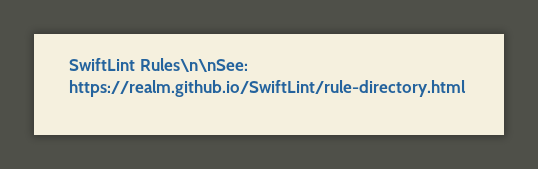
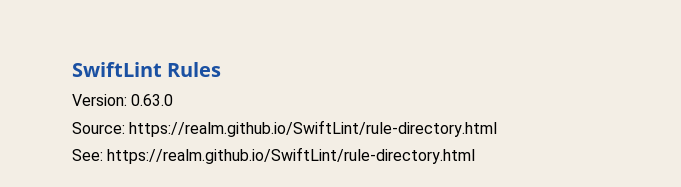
[139,58,248,72] [69,80,466,97] Rules\n\nSee: https://realm.github.io/SwiftLint/rule-directory.html -> [167,62,222,77] [72,94,174,106] [72,120,498,137] [72,147,476,164] Rules // Version: 0.63.0 // Source: https://realm.github.io/SwiftLint/rule-directory.html // See: https://realm.github.io/SwiftLint/rule-directory.html

